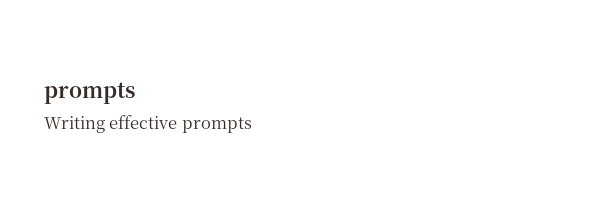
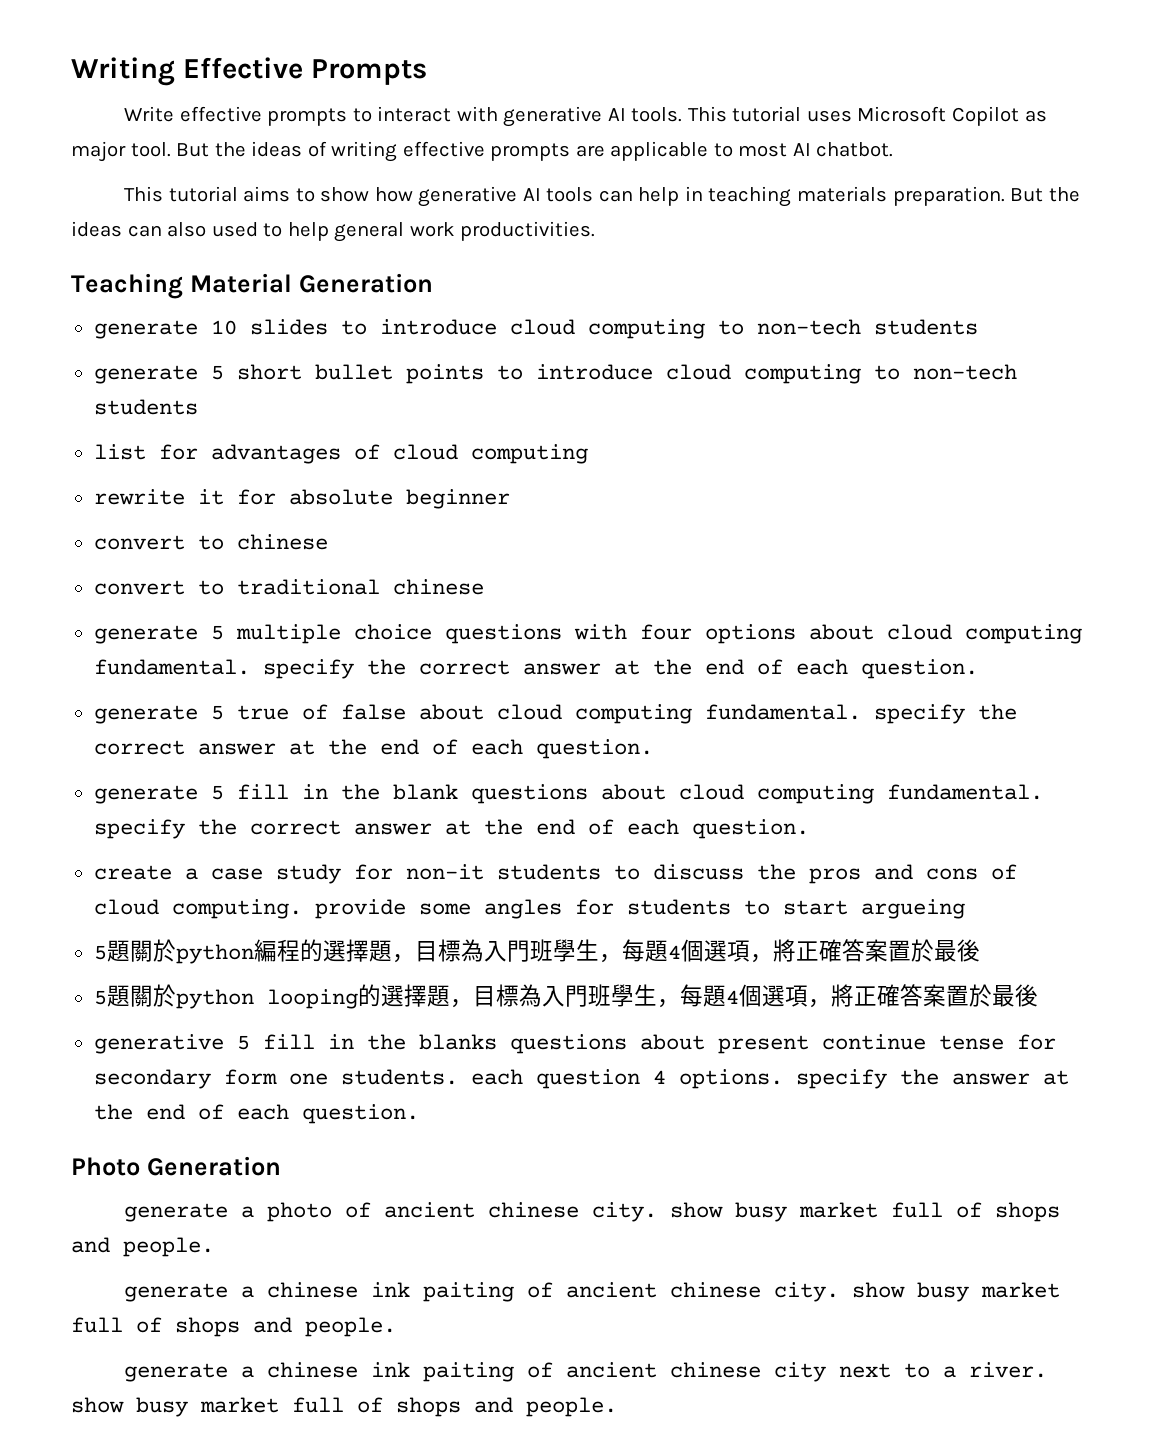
[44,82,135,104] [44,115,252,133] prompts // Writing effective prompts -> [71,57,427,86] [124,106,1047,127] [71,141,894,162] [124,186,1080,207] [71,221,596,242] [71,273,433,299] [93,319,978,339] [93,364,1017,384] [93,399,198,415] [93,444,588,464] [93,489,510,509] [93,534,328,550] [93,579,484,595] [93,624,1082,644] [93,659,978,679] [93,704,1017,724] [93,739,653,759] [93,784,1043,804] [93,819,809,839] [93,864,1017,884] [93,899,965,919] [93,939,980,964] [93,984,1038,1009] [93,1034,1056,1054] [93,1069,1069,1089] [93,1104,419,1124] [71,1156,281,1176] [124,1202,1061,1222] [71,1237,214,1257] [124,1282,1061,1302] [71,1317,396,1337] [124,1362,1048,1382] [71,1397,617,1417] Writing Effective Prompts // Write effective prompts to interact with generative AI tools. This tutorial uses Microsoft Copilot as major tool. But the ideas of writing effective prompts are applicable to most AI chatbot. // This tutorial aims to show how generative AI tools can help in teaching materials preparation. But the ideas can also used to help general work productivities. // Teaching Material Generation // generate 10 slides to introduce cloud computing to non-tech students // generate 5 short bullet points to introduce cloud computing to non-tech students // list for advantages of cloud computing // rewrite it for absolute beginner // convert to chinese // convert to traditional chinese // generate 5 multiple choice questions with four options about cloud computing fundamental. specify the correct answer at the end of each question. // generate 5 true of false about cloud computing fundamental. specify the correct answer at the end of each question. // generate 5 fill in the blank questions about cloud computing fundamental. specify the correct answer at the end of each question. // create a case study for non-it students to discuss the pros and cons of cloud computing. provide some angles for students to start argueing // 5題關於python編程的選擇題，目標為入門班學生，每題4個選項，將正確答案置於最後 // 5題關於python looping的選擇題，目標為入門班學生，每題4個選項，將正確答案置於最後 // generative 5 fill in the blanks questions about present continue tense for secondary form one students. each question 4 options. specify the answer at the end of each question. // Photo Generation // generate a photo of ancient chinese city. show busy market full of shops and people. // generate a chinese ink paiting of ancient chinese city. show busy market full of shops and people. // generate a chinese ink paiting of ancient chinese city next to a river. show busy market full of shops and people.

